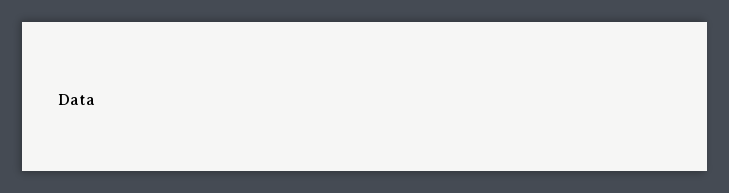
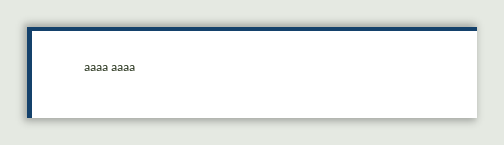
[58,94,95,105] Data -> [84,65,136,71] aaaa aaaa

